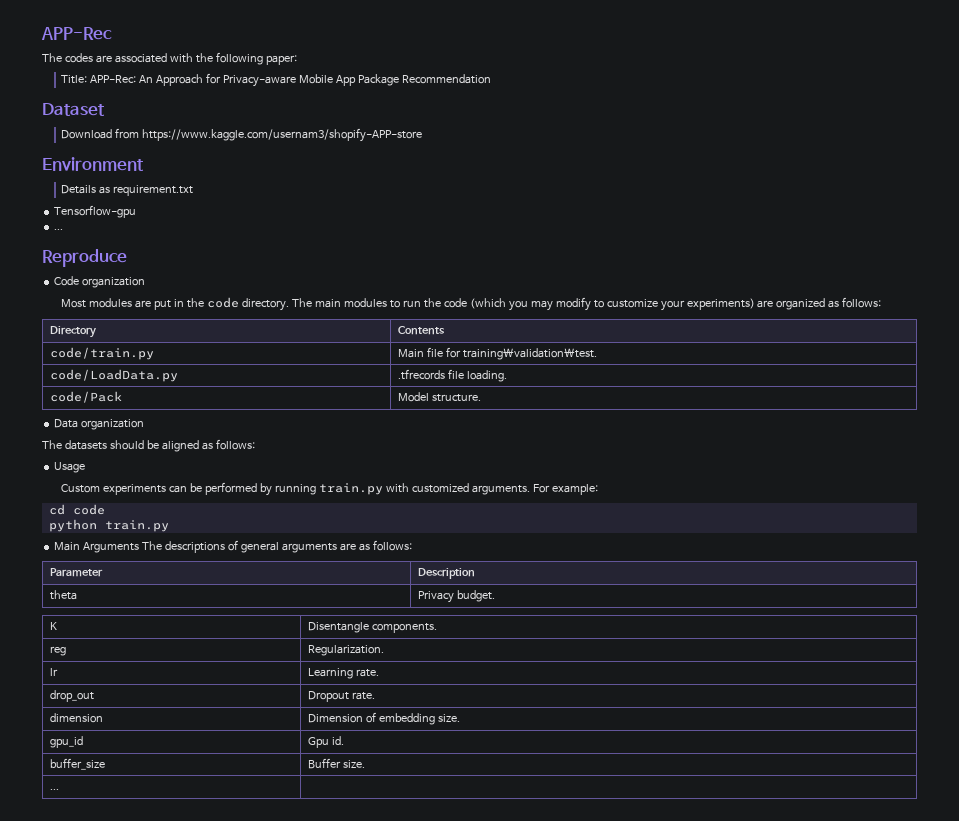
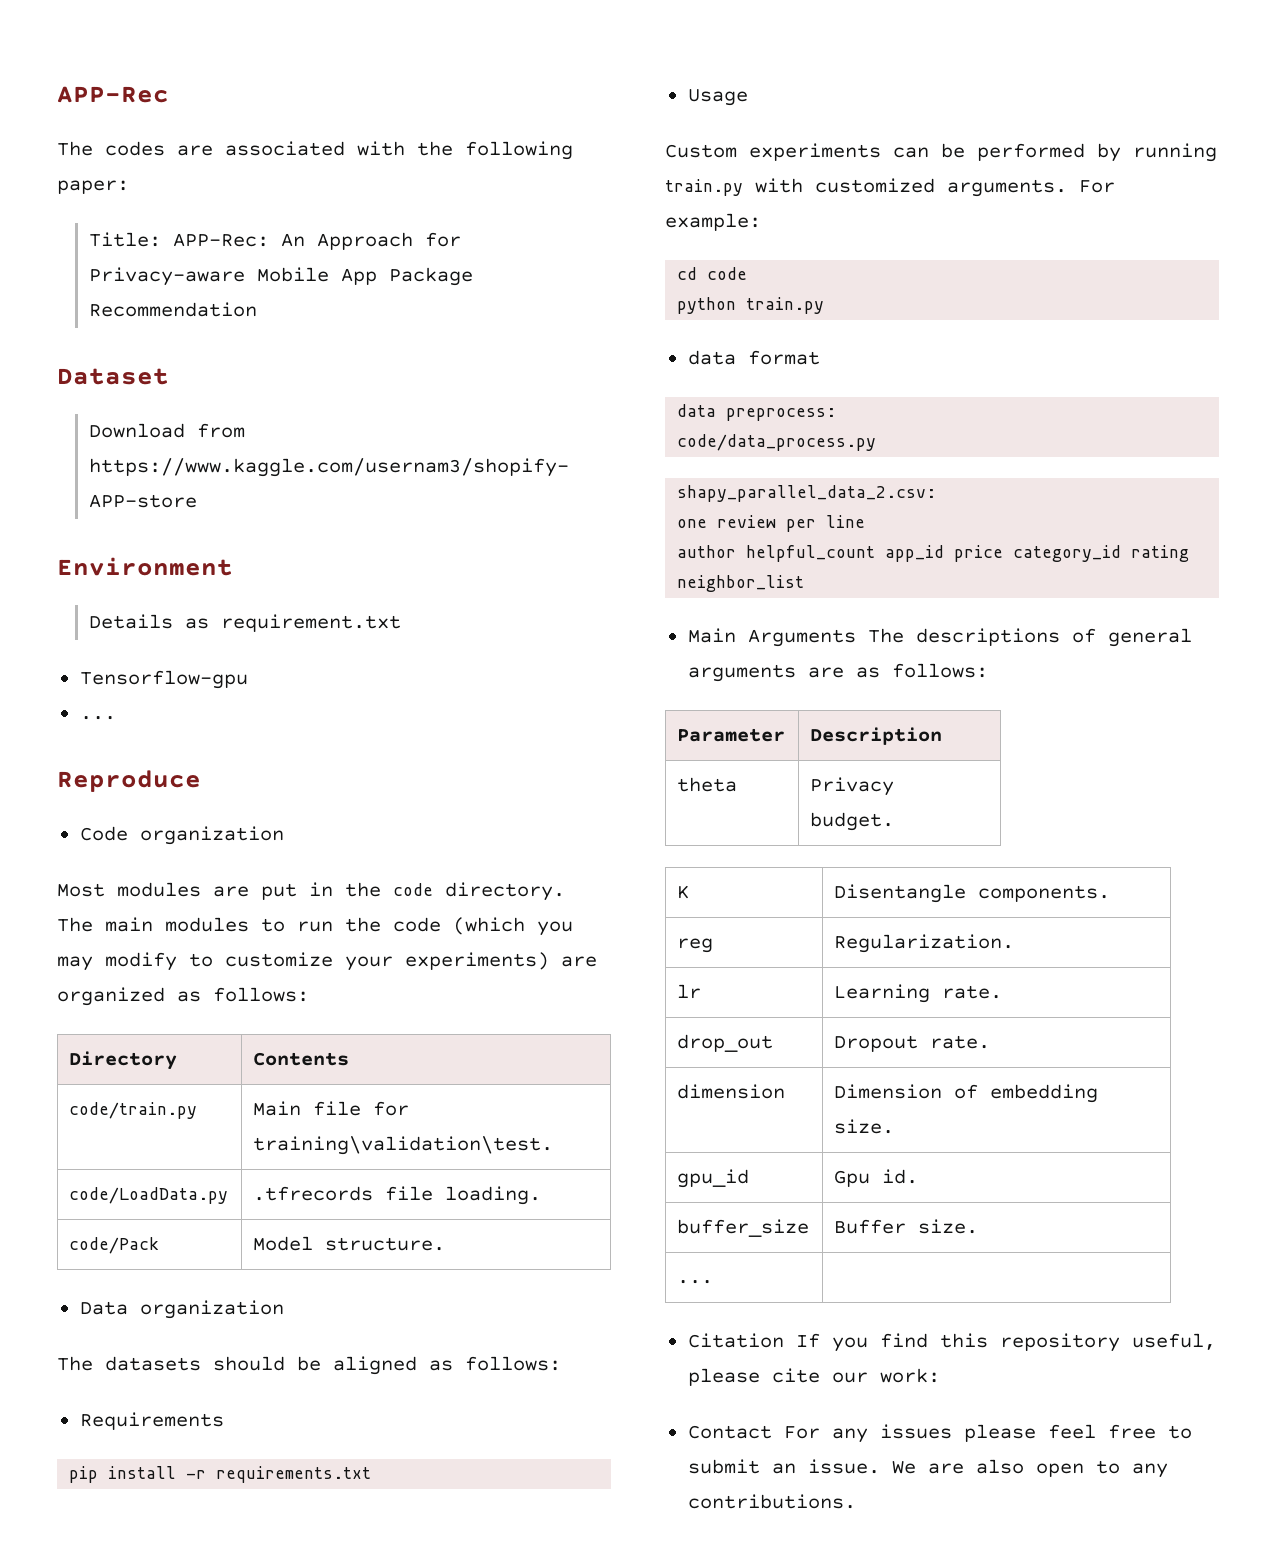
(255, 444) none -> [79,1412,224,1430] [69,1466,372,1483] // Requirements // pip install -r requirements.txt
(169, 526) none -> [687,350,820,365] [677,404,837,421] [677,434,877,451] [677,485,937,502] [677,515,866,532] [677,545,1190,562] [677,575,805,592] // data format // data preprocess: // code/data_process.py // shapy_parallel_data_2.csv: // one review per line // author helpful_count app_id price category_id rating neighbor_list
(59, 789) none -> [687,1333,1216,1352] [687,1368,940,1386] [687,1424,1192,1443] [687,1459,1168,1478] [687,1494,856,1509] // Citation If you find this repository useful, please cite our work: // Contact For any issues please feel free to submit an issue. We are also open to any contributions.

